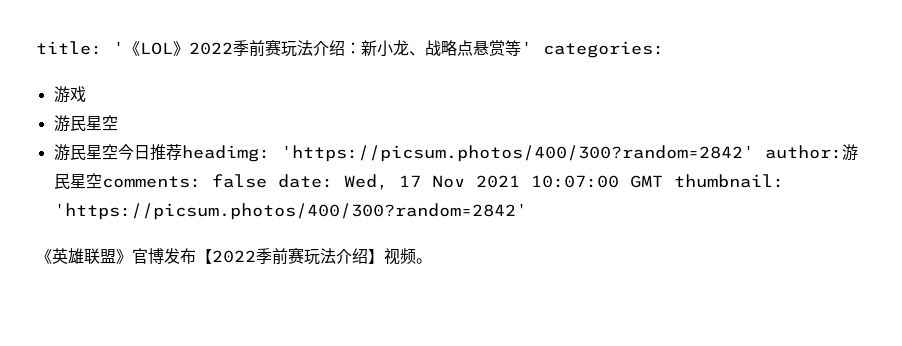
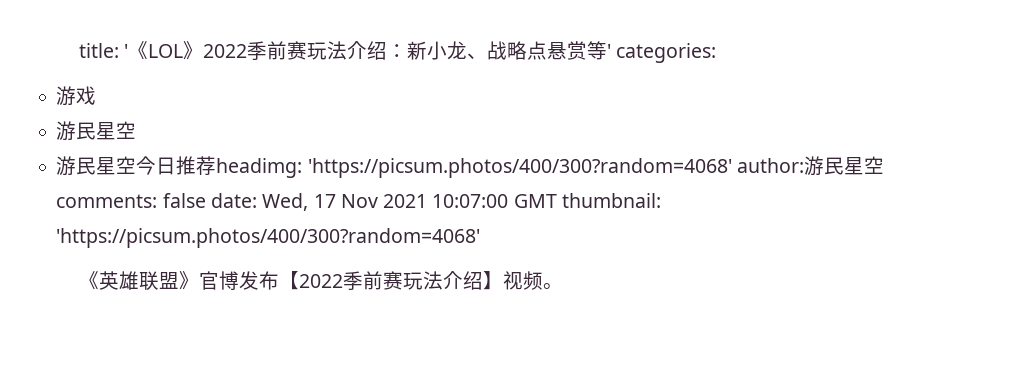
[280,145,754,162] 'https://picsum.photos/400/300?random=2842' -> [307,158,732,178] 'https://picsum.photos/400/300?random=4068'
[53,203,527,220] 'https://picsum.photos/400/300?random=2842' -> [56,228,481,248] 'https://picsum.photos/400/300?random=4068'

